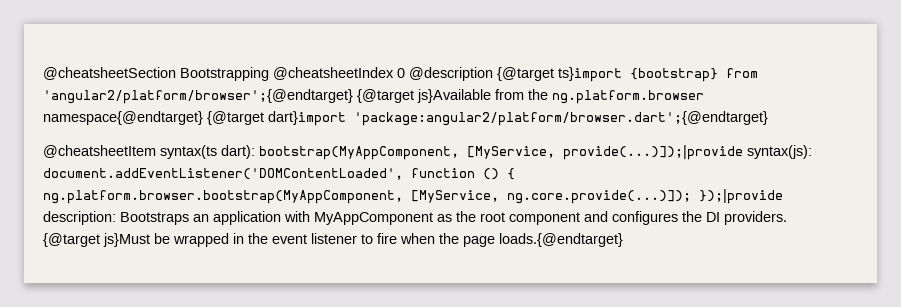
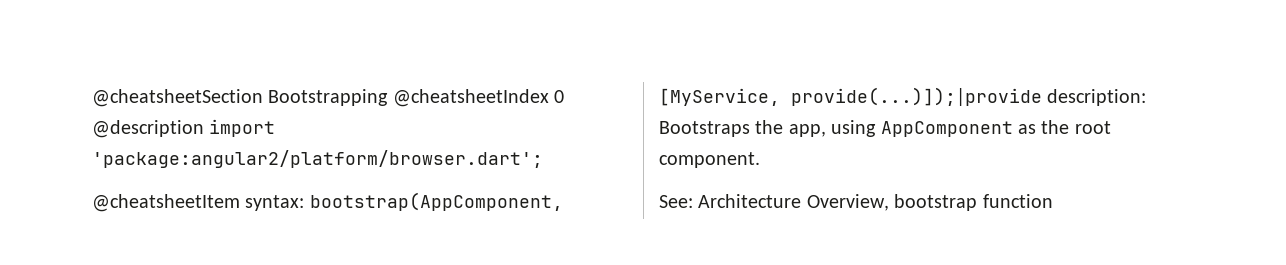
[497,67,758,82] [43,89,704,104] [43,111,768,126] [43,145,812,160] [43,168,515,180] [43,189,783,204] [43,211,787,225] [43,233,623,247] {@target ts}import {bootstrap} from 'angular2/platform/browser';{@endtarget} {@target js}Available from the ng.platform.browser namespace{@endtarget} {@target dart}import 'package:angular2/platform/browser.dart';{@endtarget} // @cheatsheetItem syntax(ts dart): bootstrap(MyAppComponent, [MyService, provide(...)]);|provide syntax(js): document.addEventListener('DOMContentLoaded', function () { ng.platform.browser.bootstrap(MyAppComponent, [MyService, ng.core.provide(...)]); });|provide description: Bootstraps an application with MyAppComponent as the root component and configures the DI providers. {@target js}Must be wrapped in the event listener to fire when the page loads.{@endtarget} -> [209,119,276,137] [92,150,543,168] [92,192,563,212] [659,87,1147,106] [659,120,1111,137] [659,152,760,168] [659,194,1053,211] import 'package:angular2/platform/browser.dart'; // @cheatsheetItem syntax: bootstrap(AppComponent, [MyService, provide(...)]);|provide description: Bootstraps the app, using AppComponent as the root component. // See: Architecture Overview, bootstrap function

